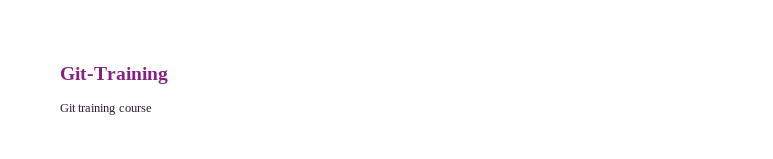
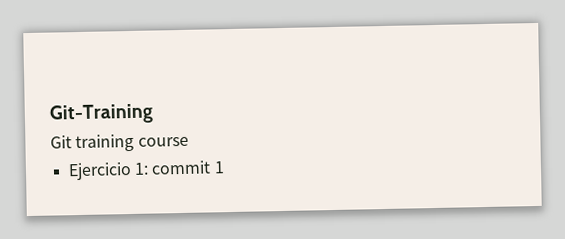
(152, 109) none -> [67,160,225,181] // Ejercicio 1: commit 1

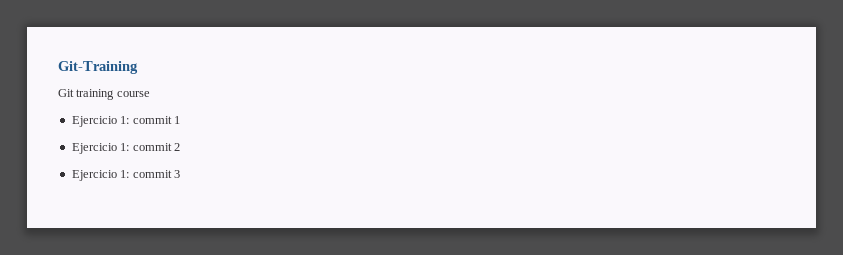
(225, 167) none -> [71,143,180,154] [71,170,180,181] // Ejercicio 1: commit 2 // Ejercicio 1: commit 3

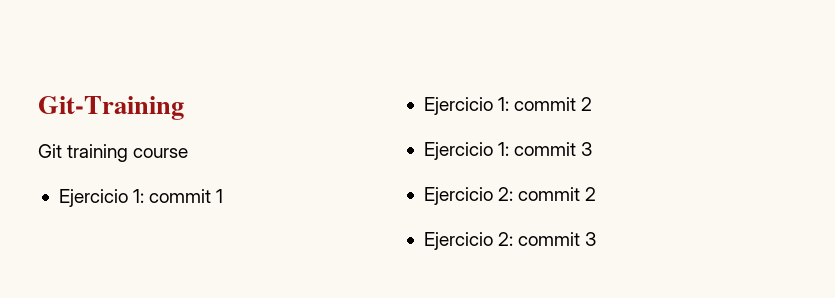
(180, 174) none -> [423,187,597,205] [423,232,597,250] // Ejercicio 2: commit 2 // Ejercicio 2: commit 3

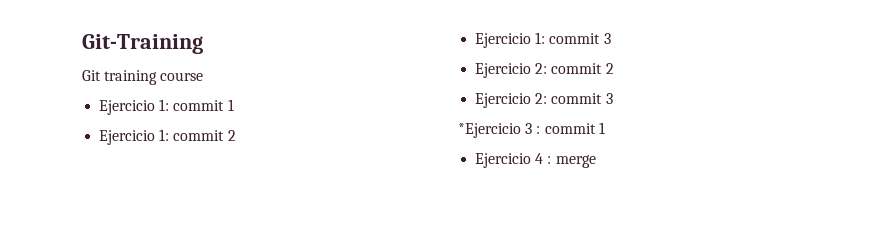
(597, 239) none -> [458,122,605,138] [475,153,596,168] // *Ejercicio 3 : commit 1 // Ejercicio 4 : merge

